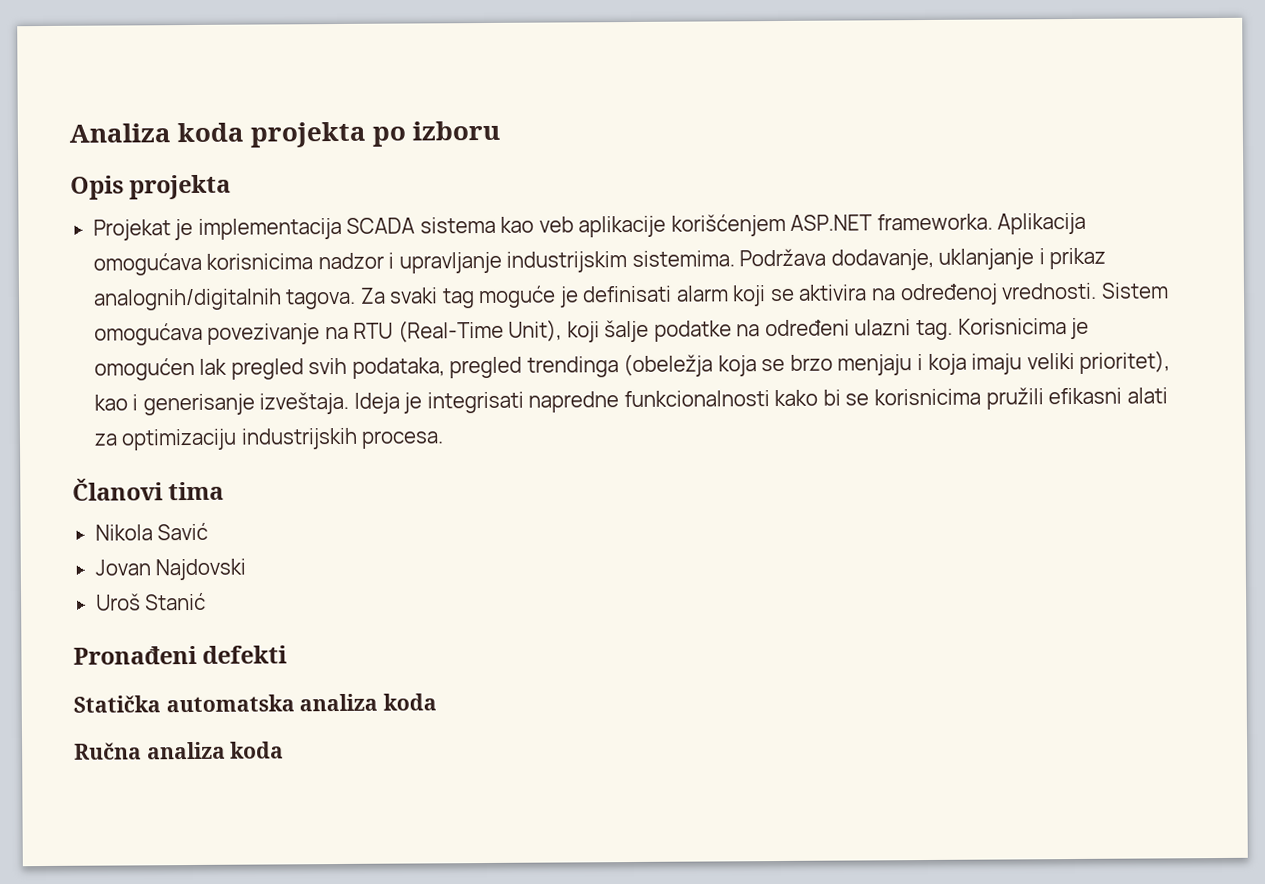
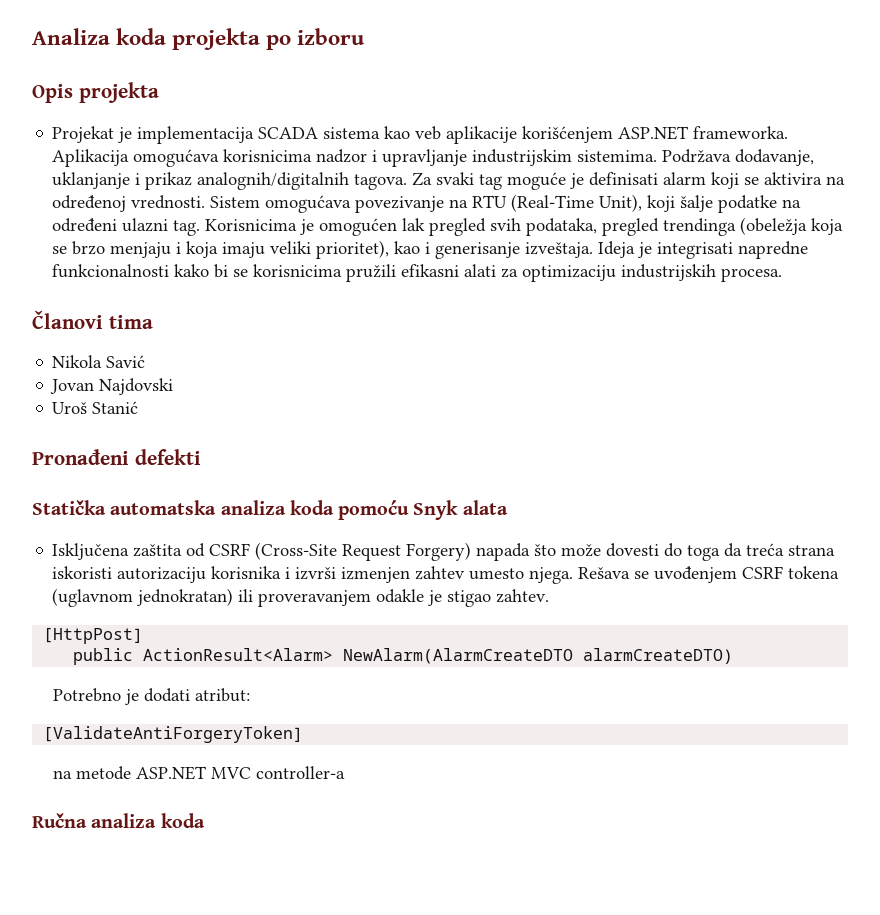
(438, 702) none -> [338,500,508,520] [52,542,836,561] [52,566,840,584] [52,588,550,607] [43,628,144,644] [73,648,734,665] [52,688,250,705] [43,726,304,743] [52,766,345,780] pomoću Snyk alata // Isključena zaštita od CSRF (Cross-Site Request Forgery) napada što može dovesti do toga da treća strana iskoristi autorizaciju korisnika i izvrši izmenjen zahtev umesto njega. Rešava se uvođenjem CSRF tokena (uglavnom jednokratan) ili proveravanjem odakle je stigao zahtev. // [HttpPost] // public ActionResult<Alarm> NewAlarm(AlarmCreateDTO alarmCreateDTO) // Potrebno je dodati atribut: // [ValidateAntiForgeryToken] // na metode ASP.NET MVC controller-a

